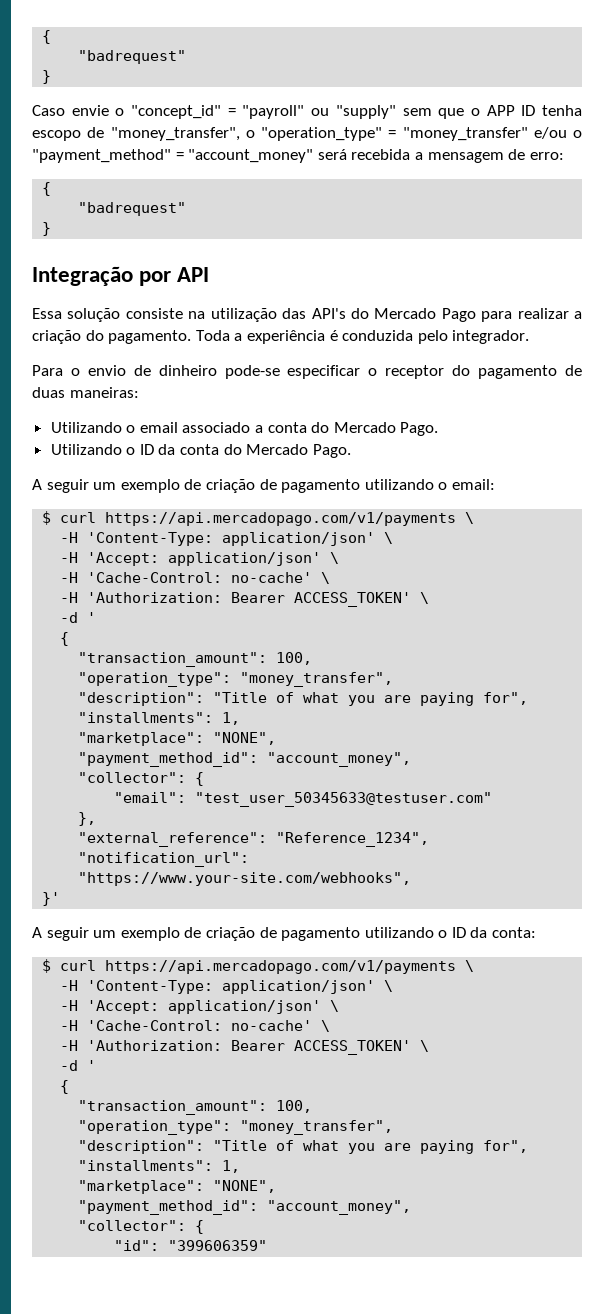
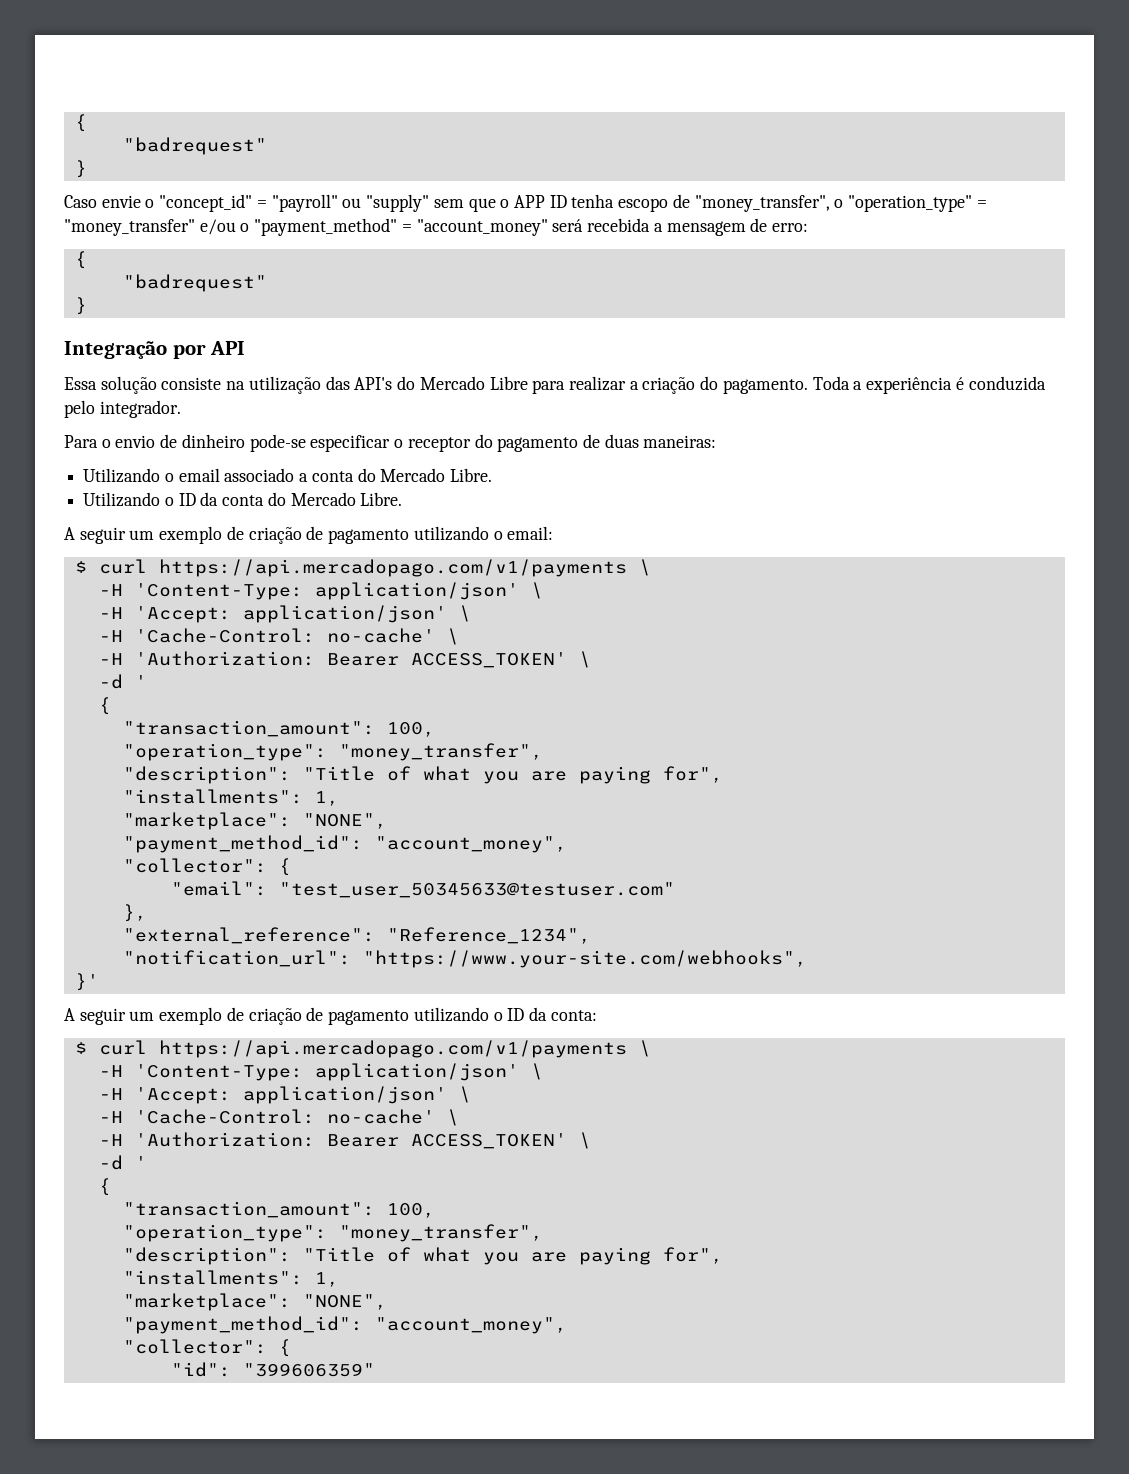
[441,308,476,322] Pago -> [489,376,528,390] Libre
[400,422,439,436] Pago. -> [450,468,493,482] Libre.
[312,444,351,458] Pago. -> [360,492,403,506] Libre.

